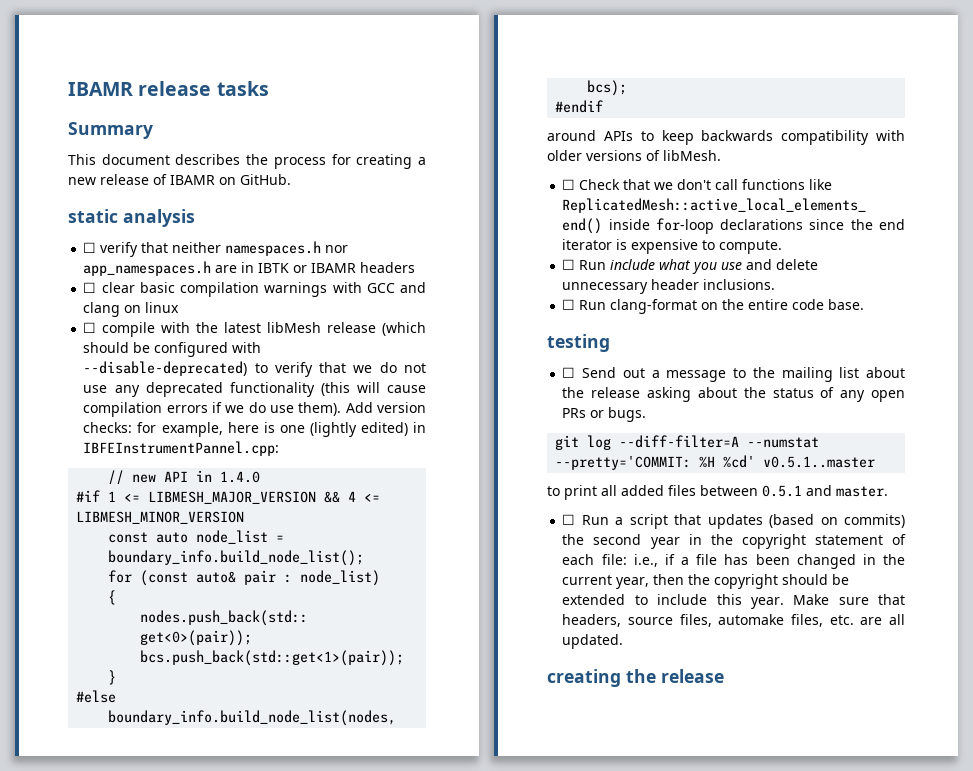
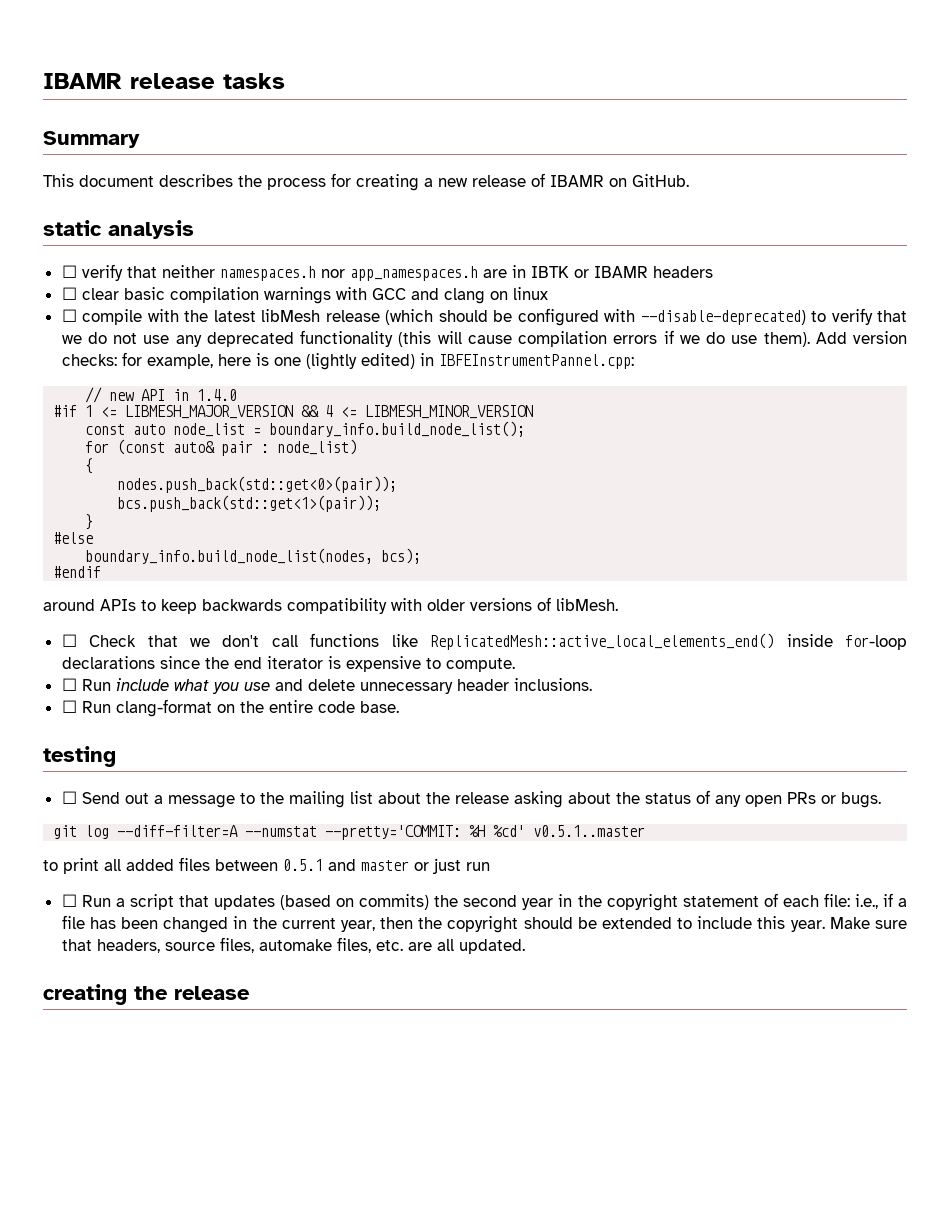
[836,486,888,497] master. -> [361,858,490,874] master or just run

